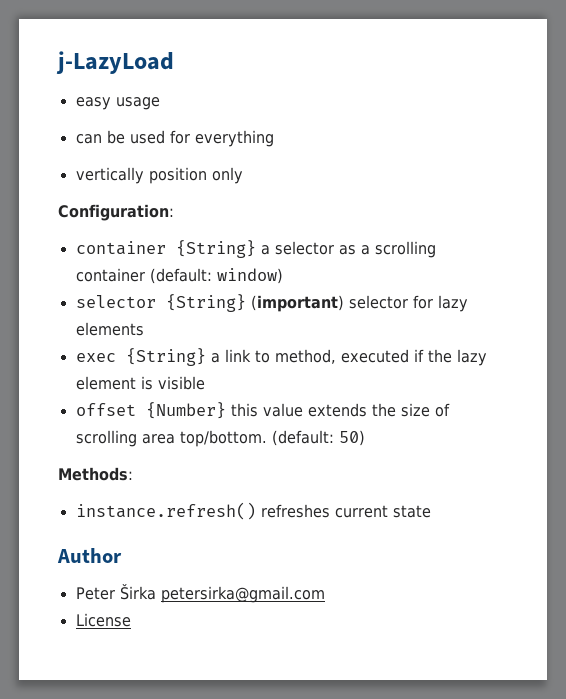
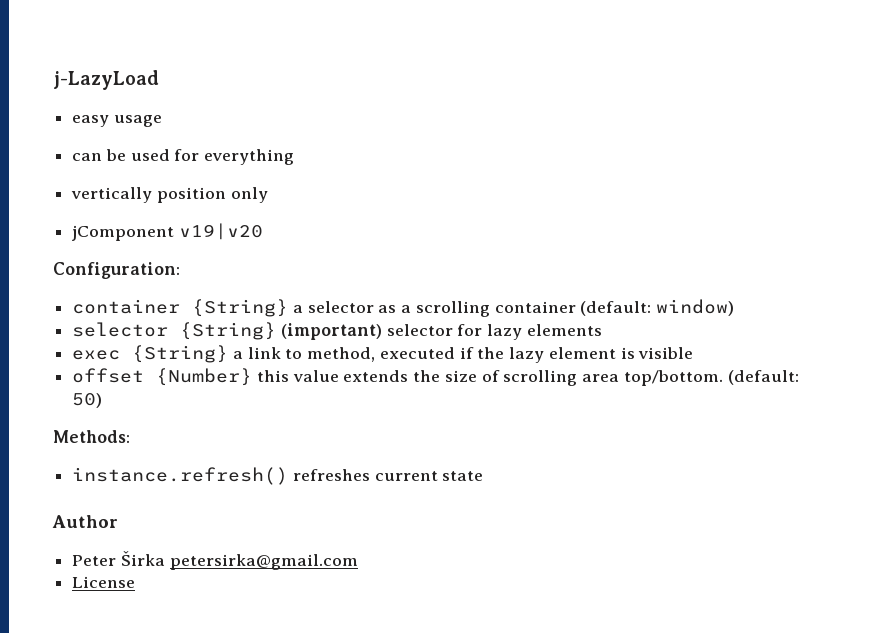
(243, 175) none -> [72,223,263,241] // jComponent v19|v20

